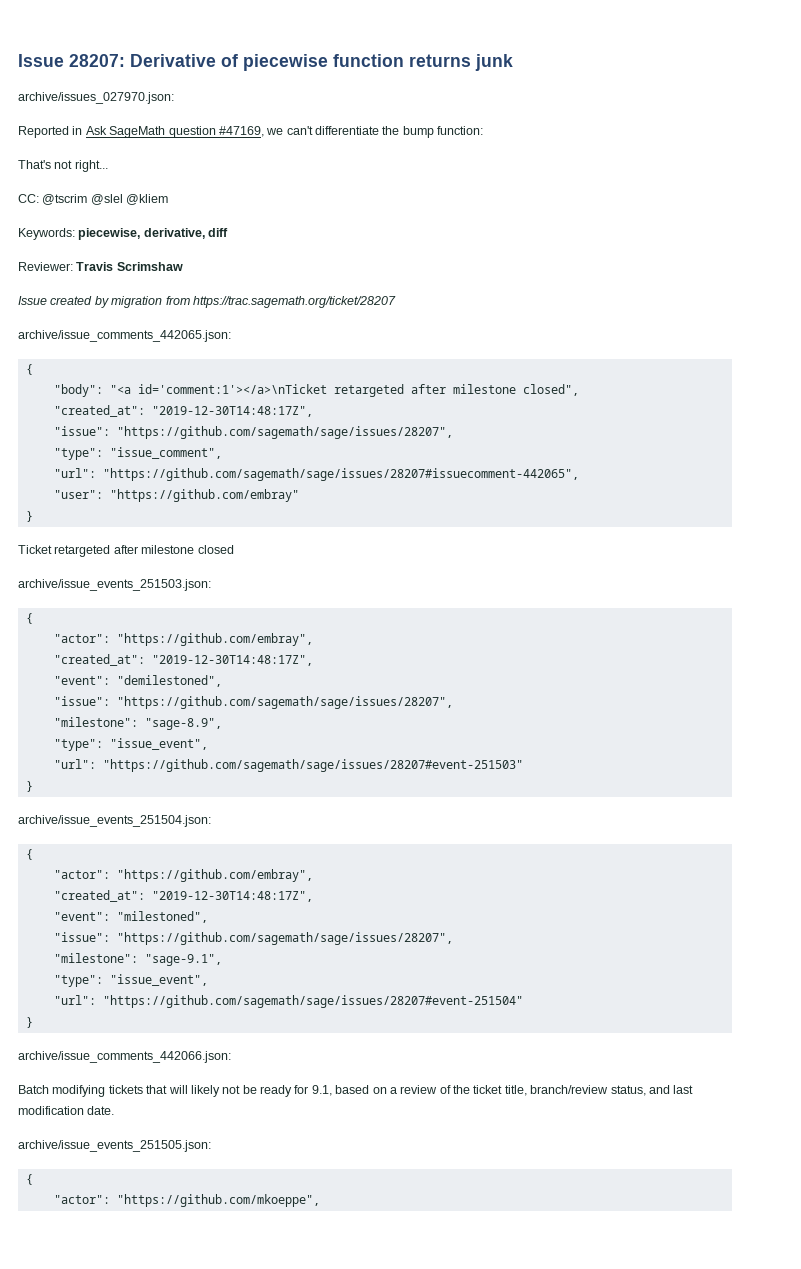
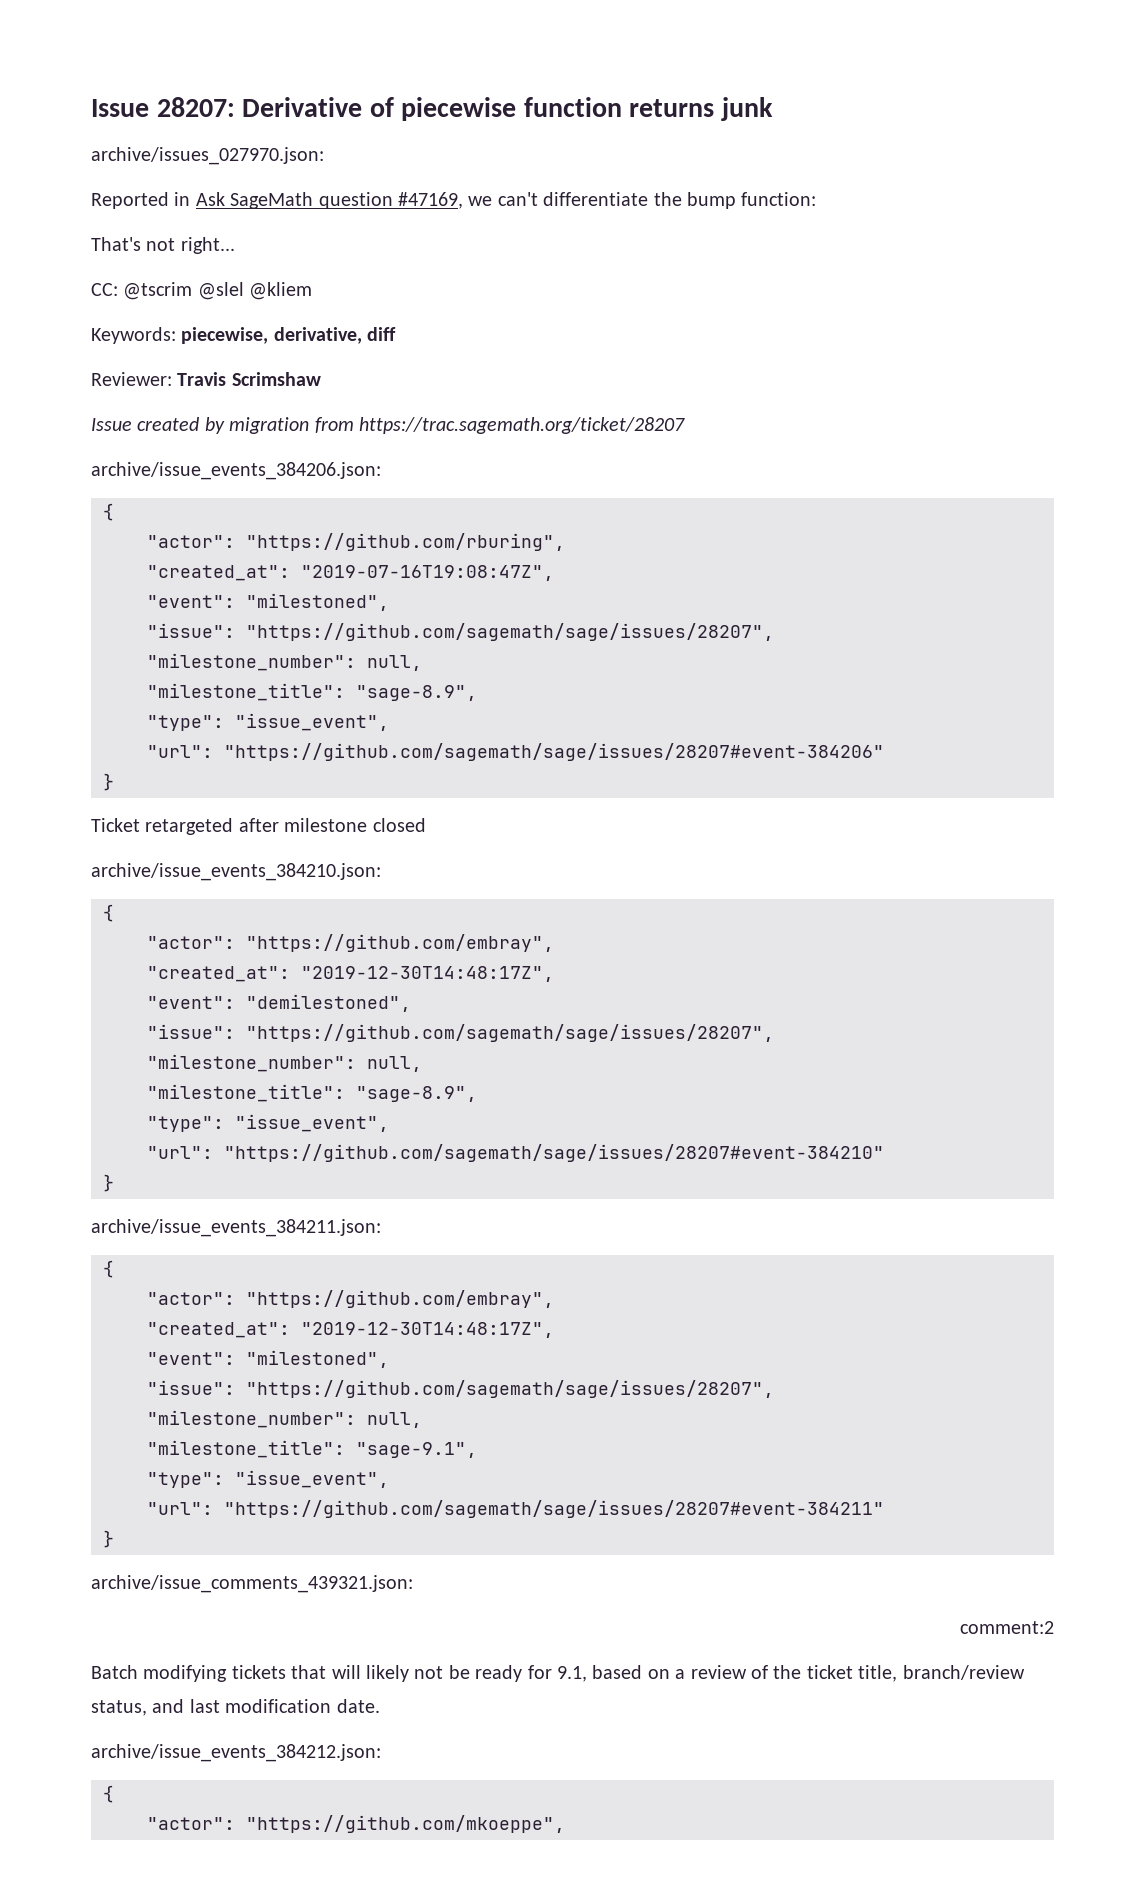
[18,330,231,342] [25,364,33,375] [53,384,579,397] [53,405,313,417] [53,426,453,439] [53,447,222,460] [53,468,579,481] [53,489,299,502] archive/issue_comments_442065.json: // { // "body": "<a id='comment:1'></a>\nTicket retargeted after milestone closed", // "created_at": "2019-12-30T14:48:17Z", // "issue": "https://github.com/sagemath/sage/issues/28207", // "type": "issue_comment", // "url": "https://github.com/sagemath/sage/issues/28207#issuecomment-442065", // "user": "https://github.com/embray" -> [91,462,381,480] [103,503,114,521] [147,533,565,551] [147,565,554,581] [147,593,389,611] [147,623,774,641] [147,653,422,671] [147,683,477,701] [147,713,389,731] [147,743,884,761] archive/issue_events_384206.json: // { // "actor": "https://github.com/rburing", // "created_at": "2019-07-16T19:08:47Z", // "event": "milestoned", // "issue": "https://github.com/sagemath/sage/issues/28207", // "milestone_number": null, // "milestone_title": "sage-8.9", // "type": "issue_event", // "url": "https://github.com/sagemath/sage/issues/28207#event-384206"
[18,579,211,591] archive/issue_events_251503.json: -> [91,863,381,881] archive/issue_events_384210.json:
[53,717,222,730] [53,738,208,751] [53,759,523,772] [25,781,33,792] [18,815,211,827] "milestone": "sage-8.9", // "type": "issue_event", // "url": "https://github.com/sagemath/sage/issues/28207#event-251503" // } // archive/issue_events_251504.json: -> [147,1054,422,1072] [147,1084,477,1102] [147,1114,389,1132] [147,1144,884,1162] [103,1174,114,1192] [91,1219,381,1237] "milestone_number": null, // "milestone_title": "sage-8.9", // "type": "issue_event", // "url": "https://github.com/sagemath/sage/issues/28207#event-384210" // } // archive/issue_events_384211.json:
[53,953,138,963] "milestone": -> [147,1410,422,1428] [147,1440,345,1458] "milestone_number": null, // "milestone_title":
[102,995,523,1008] [25,1017,33,1028] [18,1051,231,1063] "https://github.com/sagemath/sage/issues/28207#event-251504" // } // archive/issue_comments_442066.json: -> [224,1500,884,1518] [103,1530,114,1548] [91,1575,413,1593] [960,1621,1054,1634] "https://github.com/sagemath/sage/issues/28207#event-384211" // } // archive/issue_comments_439321.json: // comment:2
[18,1140,211,1152] archive/issue_events_251505.json: -> [91,1744,381,1762] archive/issue_events_384212.json:

